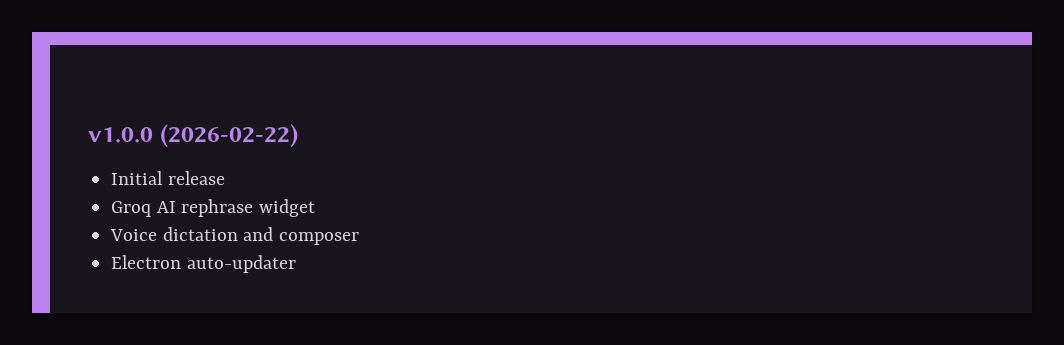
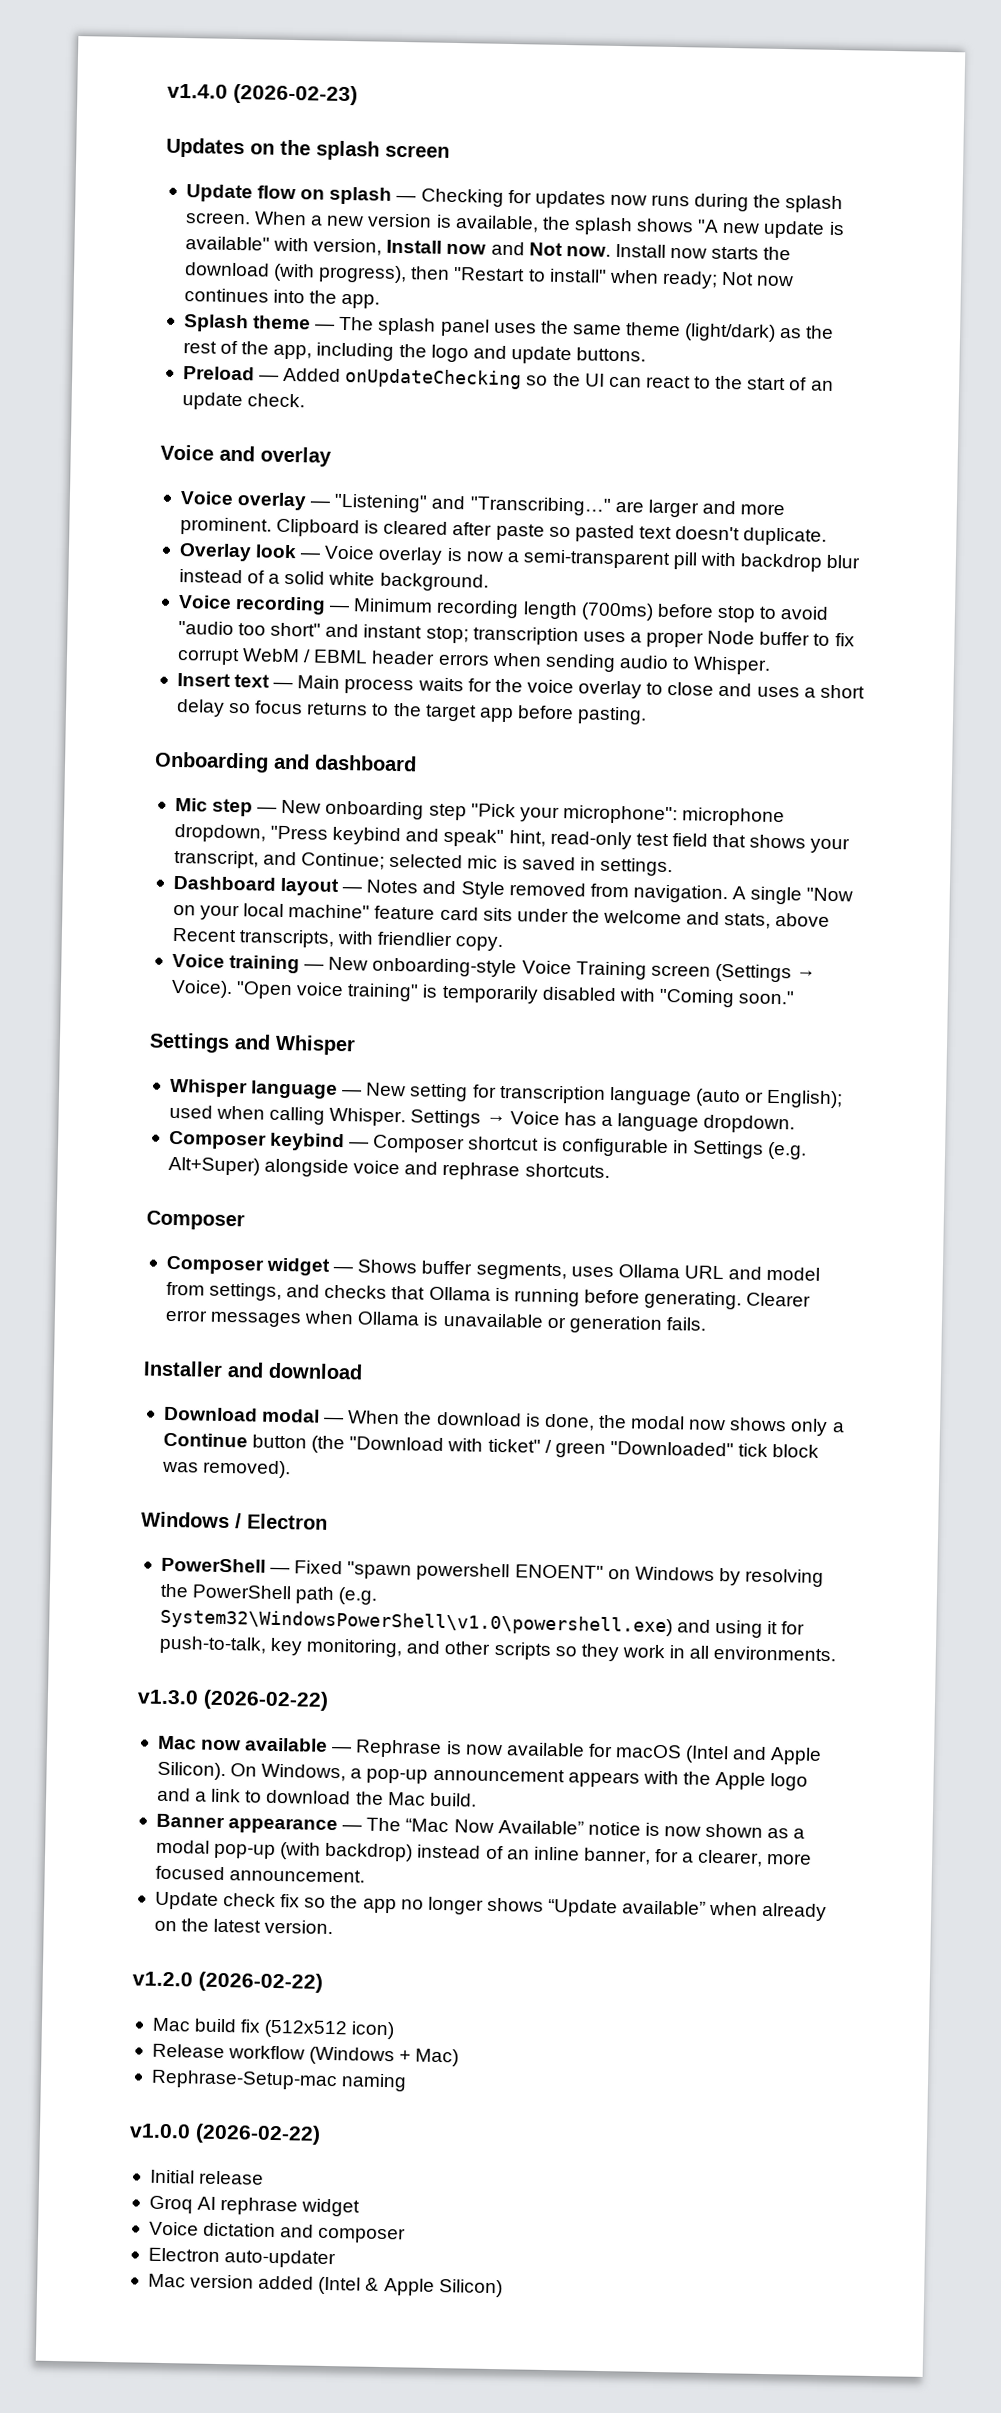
(88, 135) none -> [167,83,358,106] [166,137,450,161] [185,184,844,214] [184,211,845,239] [184,236,792,261] [184,262,795,289] [183,288,381,309] [182,314,835,342] [182,340,647,365] [182,366,834,391] [181,392,306,411] [160,444,332,467] [179,491,786,518] [179,517,828,546] [178,542,861,572] [178,568,489,592] [177,594,830,623] [177,620,855,648] [176,647,772,675] [176,672,865,699] [175,698,648,725] [154,751,417,773] [174,797,786,827] [173,823,851,854] [173,849,673,877] [172,875,854,905] [172,903,831,929] [171,927,504,952] [171,953,817,983] [170,979,795,1008] [149,1032,356,1056] [168,1078,844,1109] [168,1104,796,1134] [168,1130,808,1160] [167,1156,610,1181] [146,1210,245,1231] [165,1255,821,1281] [165,1281,812,1310] [164,1309,706,1334] [143,1360,363,1380] [163,1406,845,1437] [162,1432,820,1458] [161,1459,292,1479] [141,1511,328,1530] [160,1557,825,1587] [159,1583,378,1605] [159,1608,806,1638] [158,1635,837,1662] [137,1689,329,1711] [157,1735,823,1765] [156,1761,809,1791] [156,1787,477,1807] [155,1813,806,1839] [155,1839,813,1867] [154,1865,366,1883] [154,1891,828,1922] [153,1918,334,1935] [132,1971,323,1993] [151,2017,396,2040] [151,2043,460,2067] [150,2069,408,2092] v1.4.0 (2026-02-23) // Updates on the splash screen // Update flow on splash — Checking for updates now runs during the splash screen. When a new version is available, the splash shows "A new update is available" with version, Install now and Not now. Install now starts the download (with progress), then "Restart to install" when ready; Not now continues into the app. // Splash theme — The splash panel uses the same theme (light/dark) as the rest of the app, including the logo and update buttons. // Preload — Added onUpdateChecking so the UI can react to the start of an update check. // Voice and overlay // Voice overlay — "Listening" and "Transcribing…" are larger and more prominent. Clipboard is cleared after paste so pasted text doesn't duplicate. // Overlay look — Voice overlay is now a semi-transparent pill with backdrop blur instead of a solid white background. // Voice recording — Minimum recording length (700ms) before stop to avoid "audio too short" and instant stop; transcription uses a proper Node buffer to fix corrupt WebM / EBML header errors when sending audio to Whisper. // Insert text — Main process waits for the voice overlay to close and uses a short delay so focus returns to the target app before pasting. // Onboarding and dashboard // Mic step — New onboarding step "Pick your microphone": microphone dropdown, "Press keybind and speak" hint, read-only test field that shows your transcript, and Continue; selected mic is saved in settings. // Dashboard layout — Notes and Style removed from navigation. A single "Now on your local machine" feature card sits under the welcome and stats, above Recent transcripts, with friendlier copy. // Voice training — New onboarding-style Voice Training screen (Settings → Voice). "Open voice training" is temporarily disabled with "Coming soon." // Settings and Whisper // Whisper language — New setting for transcription language (auto or English); used when calling Whisper. Settings → Voice has a language dropdown. // Composer keybind — Composer shortcut is configurable in Settings (e.g. Alt+Super) alongside voice and rephrase shortcuts. // Composer // Composer widget — Shows buffer segments, uses Ollama URL and model from settings, and checks that Ollama is running before generating. Clearer error messages when Ollama is unavailable or generation fails. // Installer and download // Download modal — When the download is done, the modal now shows only a Continue button (the "Download with ticket" / green "Downloaded" tick block was removed). // Windows / Electron // PowerShell — Fixed "spawn powershell ENOENT" on Windows by resolving the PowerShell path (e.g. System32\WindowsPowerShell\v1.0\powershell.exe) and using it for push-to-talk, key monitoring, and other scripts so they work in all environments. // v1.3.0 (2026-02-22) // Mac now available — Rephrase is now available for macOS (Intel and Apple Silicon). On Windows, a pop-up announcement appears with the Apple logo and a link to download the Mac build. // Banner appearance — The “Mac Now Available” notice is now shown as a modal pop-up (with backdrop) instead of an inline banner, for a clearer, more focused announcement. // Update check fix so the app no longer shows “Update available” when already on the latest version. // v1.2.0 (2026-02-22) // Mac build fix (512x512 icon) // Release workflow (Windows + Mac) // Rephrase-Setup-mac naming //
(296, 264) none -> [147,2273,503,2298] // Mac version added (Intel & Apple Silicon)

